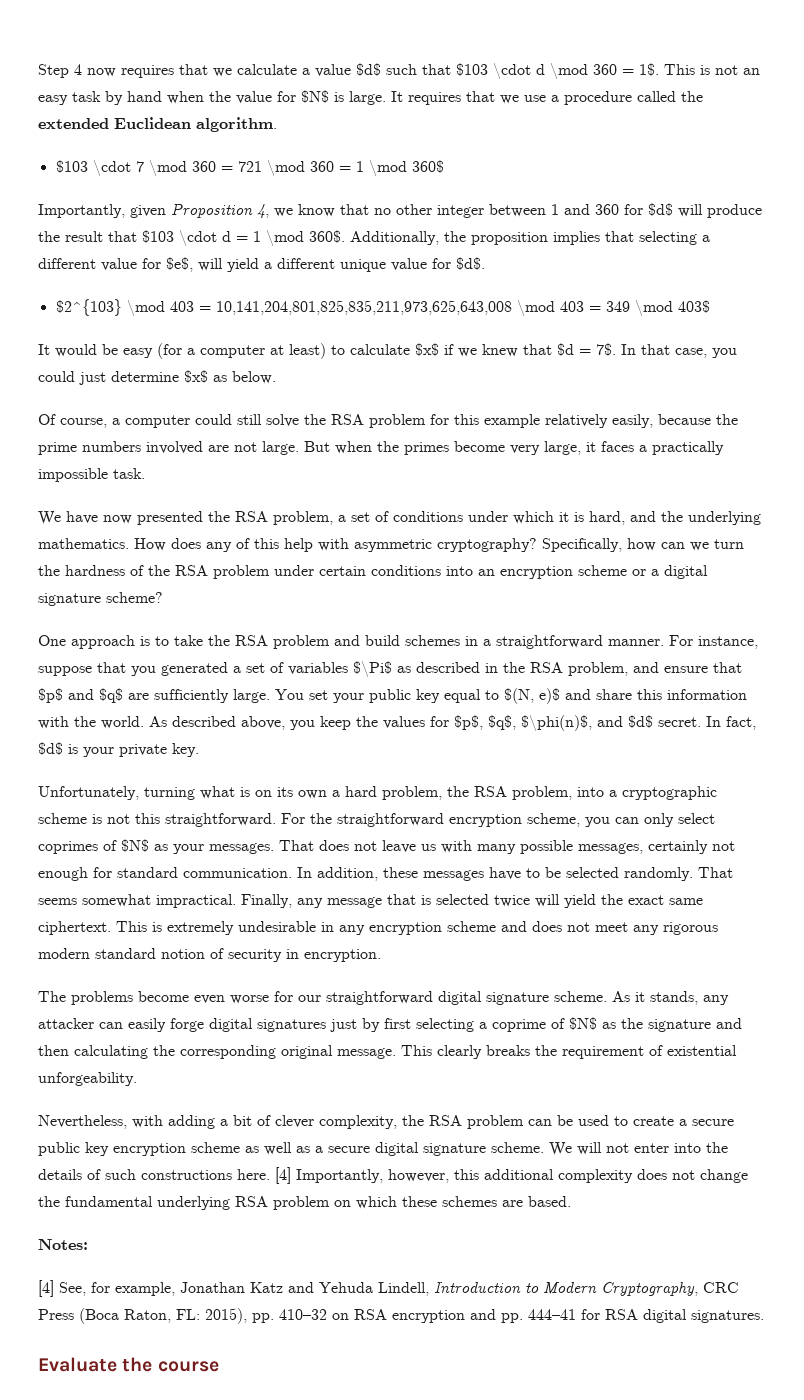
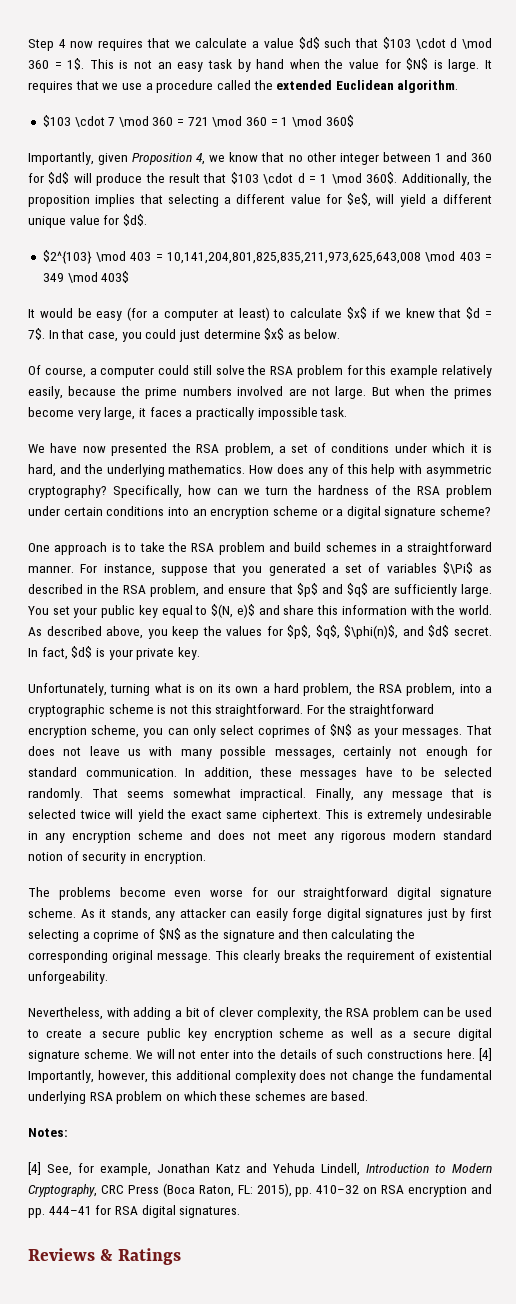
[38,1357,219,1372] Evaluate the course -> [28,1248,181,1265] Reviews & Ratings

